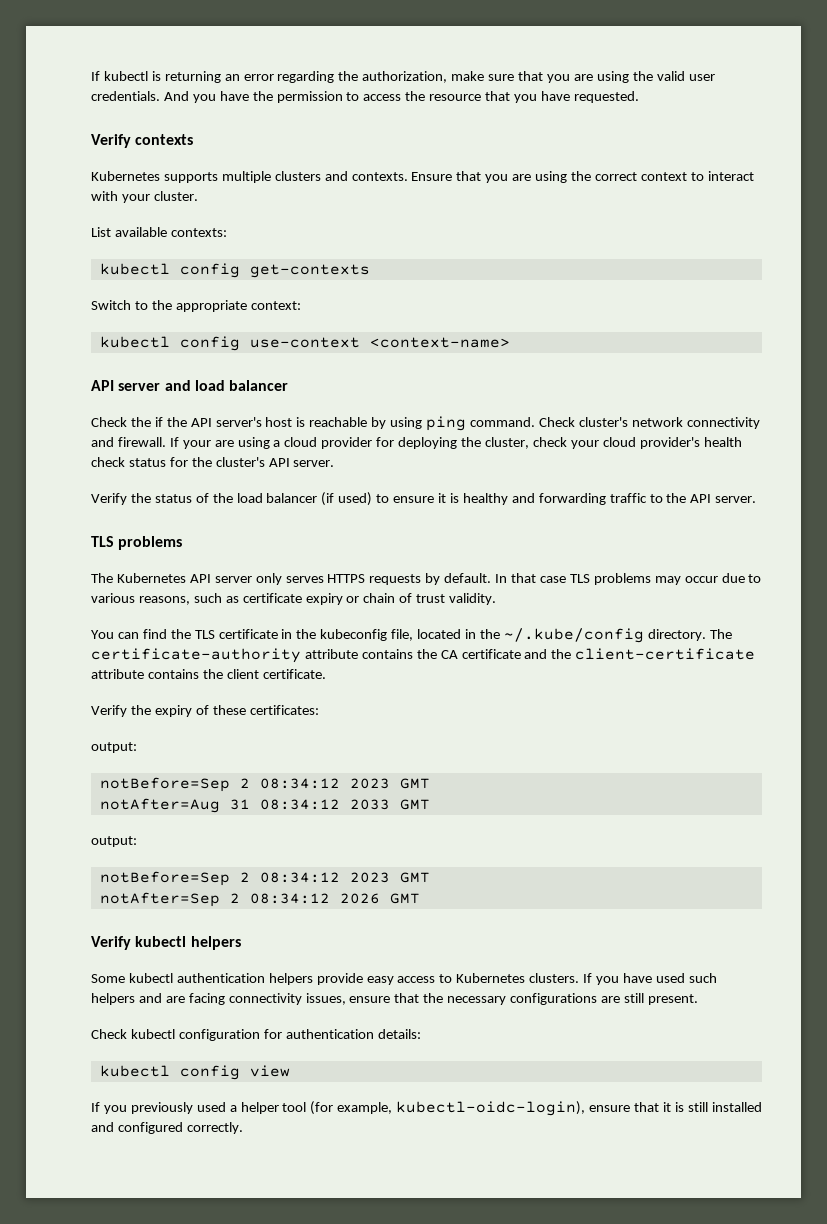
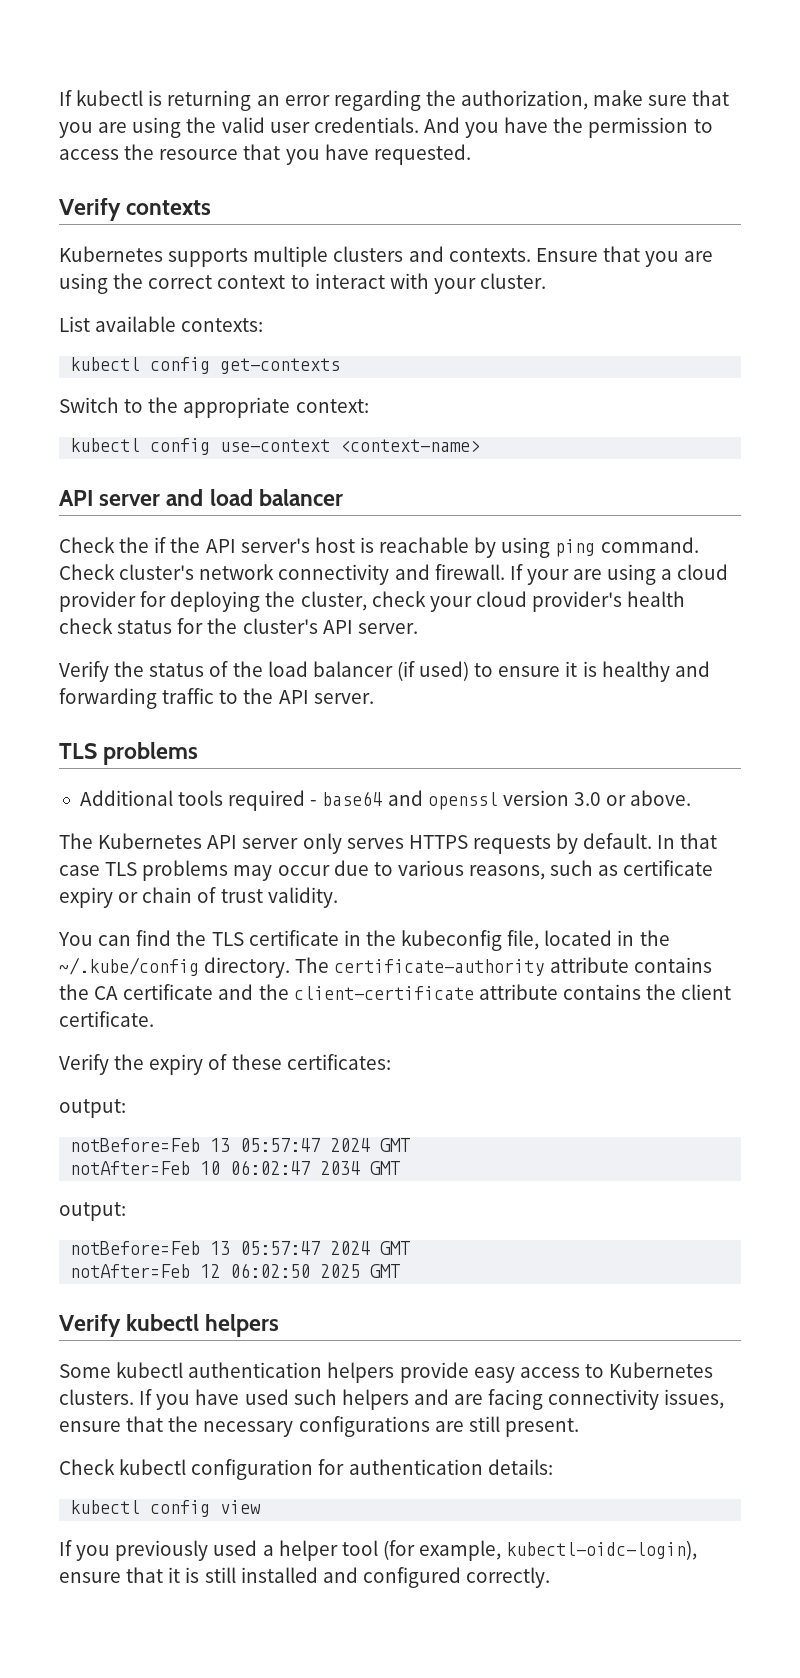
(183, 543) none -> [79,790,692,811] // Additional tools required - base64 and openssl version 3.0 or above.
[99,777,430,792] [99,798,430,813] [91,836,137,847] [99,871,430,886] [99,892,380,907] notBefore=Sep 2 08:34:12 2023 GMT // notAfter=Aug 31 08:34:12 2033 GMT // output: // notBefore=Sep 2 08:34:12 2023 GMT // notAfter=Sep 2 08:34:12 2026 -> [70,1138,411,1152] [70,1160,401,1175] [59,1202,126,1221] [70,1241,411,1255] [70,1263,361,1278] notBefore=Feb 13 05:57:47 2024 GMT // notAfter=Feb 10 06:02:47 2034 GMT // output: // notBefore=Feb 13 05:57:47 2024 GMT // notAfter=Feb 12 06:02:50 2025

